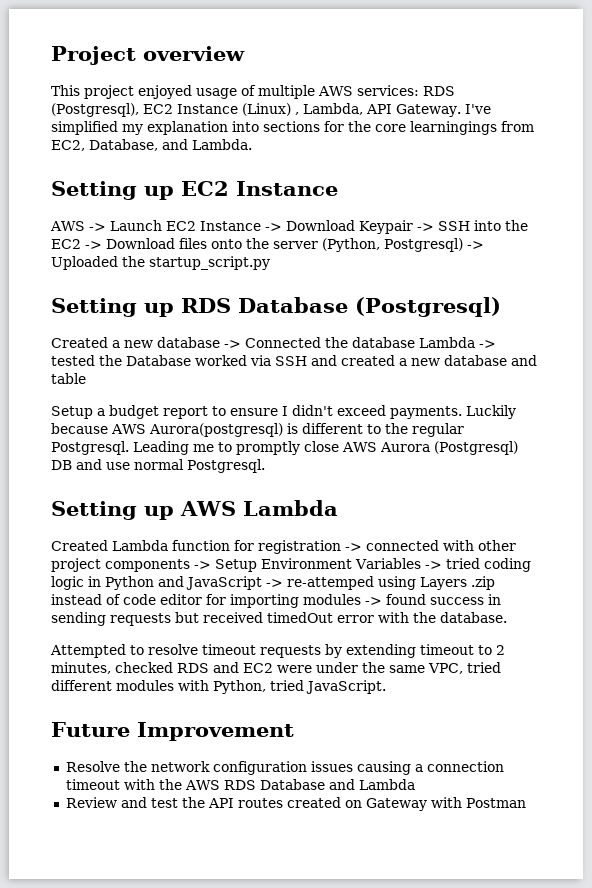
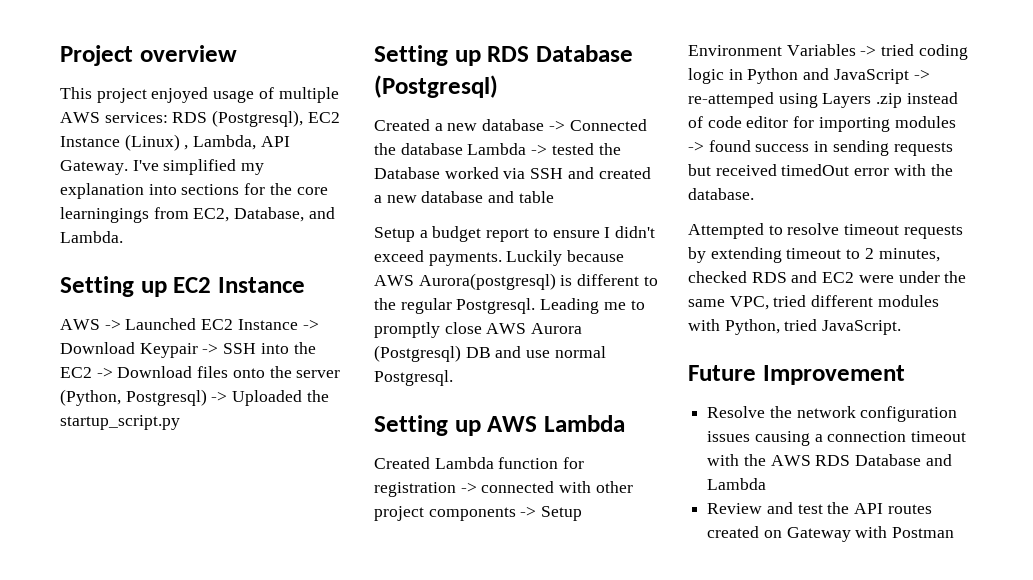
[110,220,162,231] Launch -> [125,318,197,330] Launched

